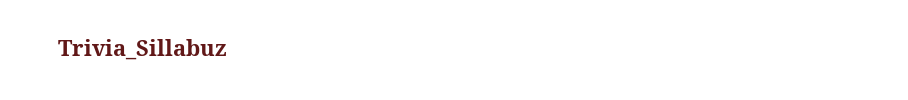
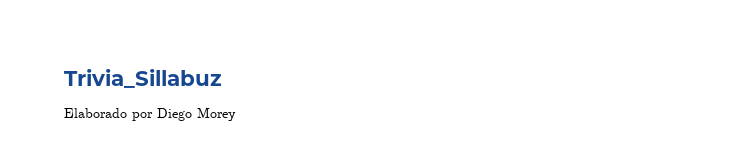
(227, 49) none -> [64,107,236,121] // Elaborado por Diego Morey

